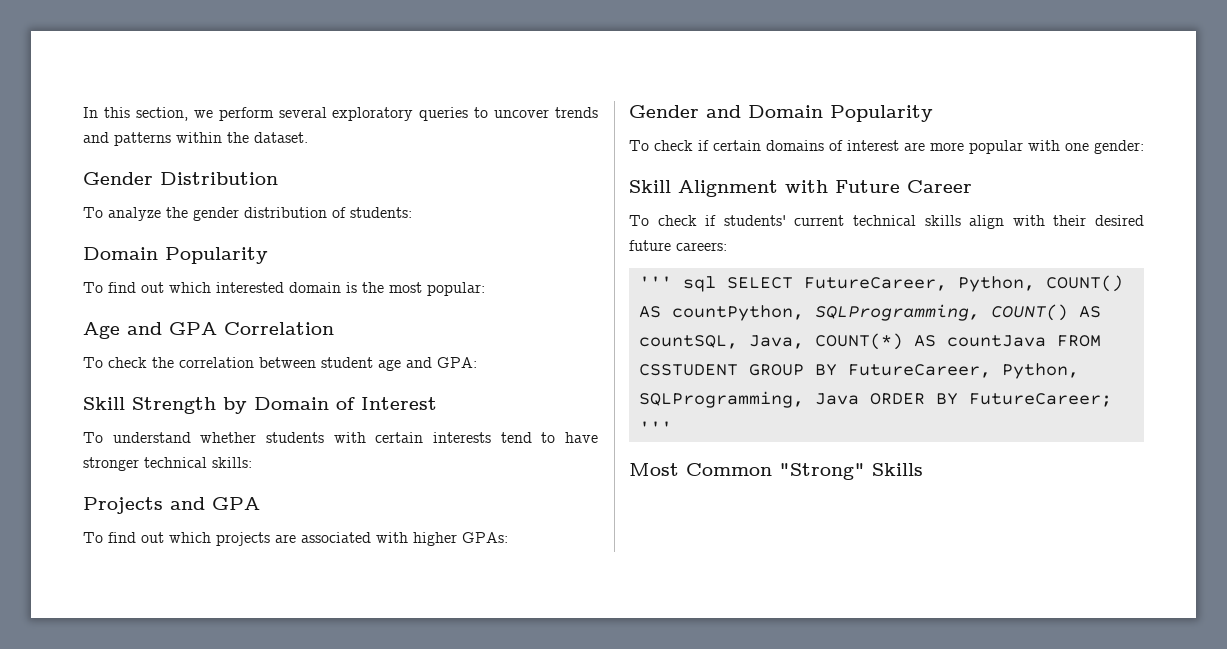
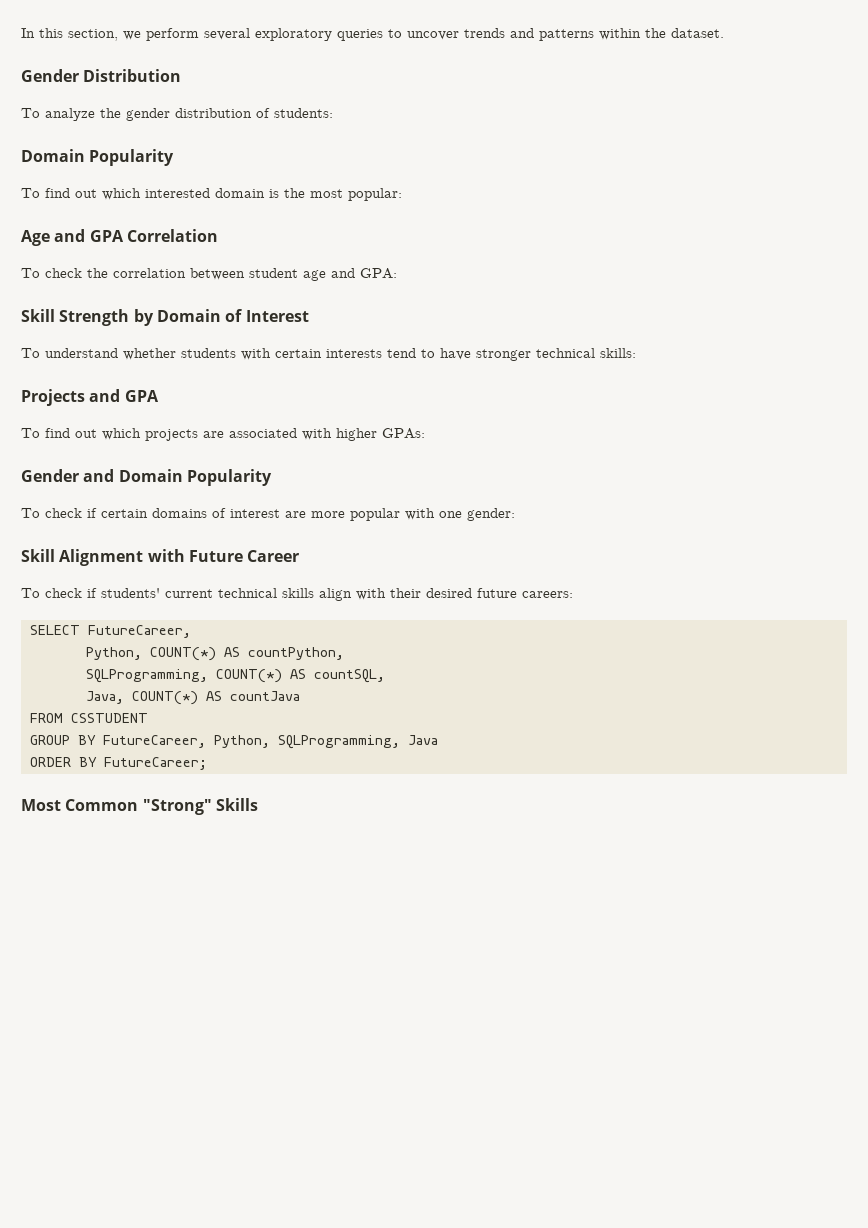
[638,276,716,292] ''' sql -> (573, 594) none
[957,275,1123,292] Python, COUNT() -> [85,647,216,661] // Python, COUNT(*)
[814,304,1068,321] SQLProgramming, COUNT() -> [85,669,282,683] // SQLProgramming, COUNT(*)
(738, 342) none -> (385, 676) //
(1046, 341) none -> (300, 696) //
(738, 370) none -> (148, 718) //
(859, 399) none -> (438, 740) //
[638,421,672,433] ''' -> (207, 763) none

